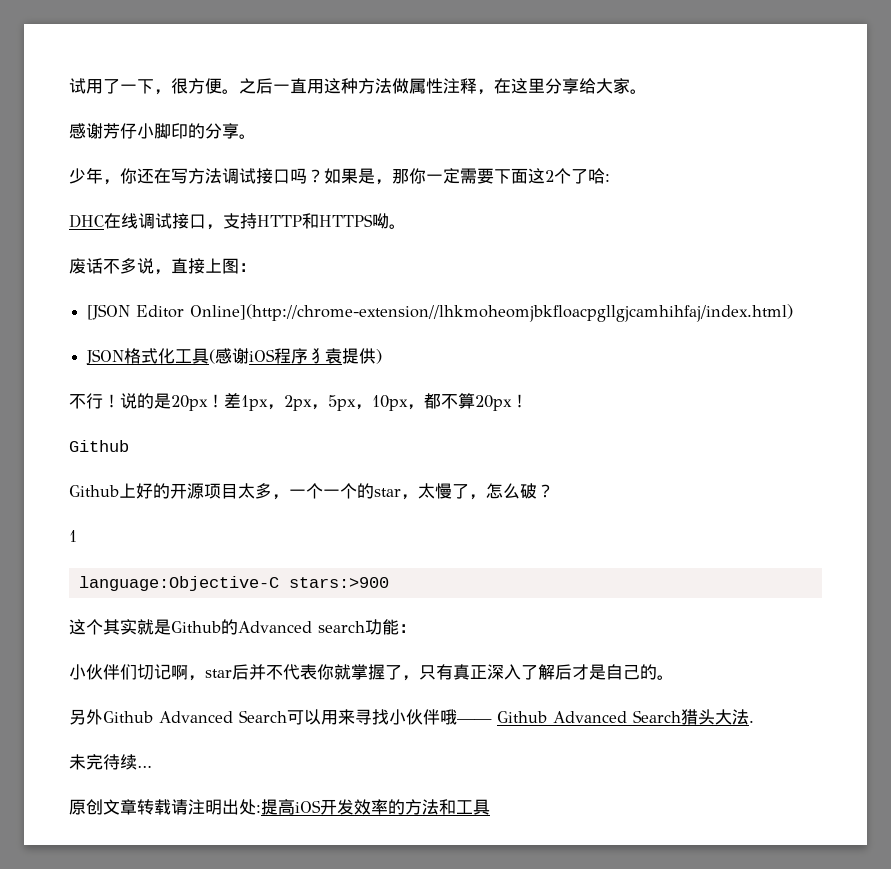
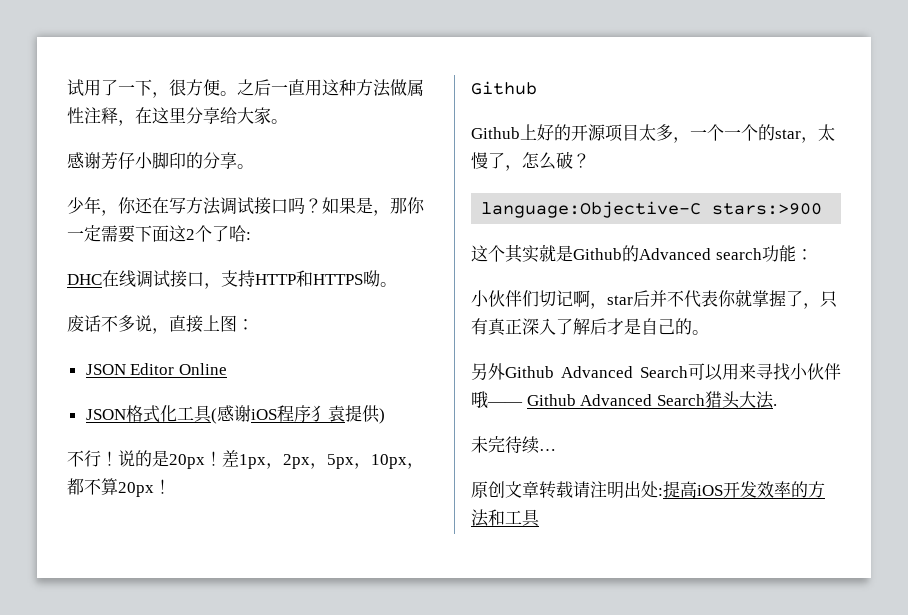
[87,304,794,322] [JSON Editor Online](http://chrome-extension//lhkmoheomjbkfloacpgllgjcamhihfaj/index.html) -> [85,363,227,375] JSON Editor Online
[69,530,77,542] // 1 -> (590, 160) none

